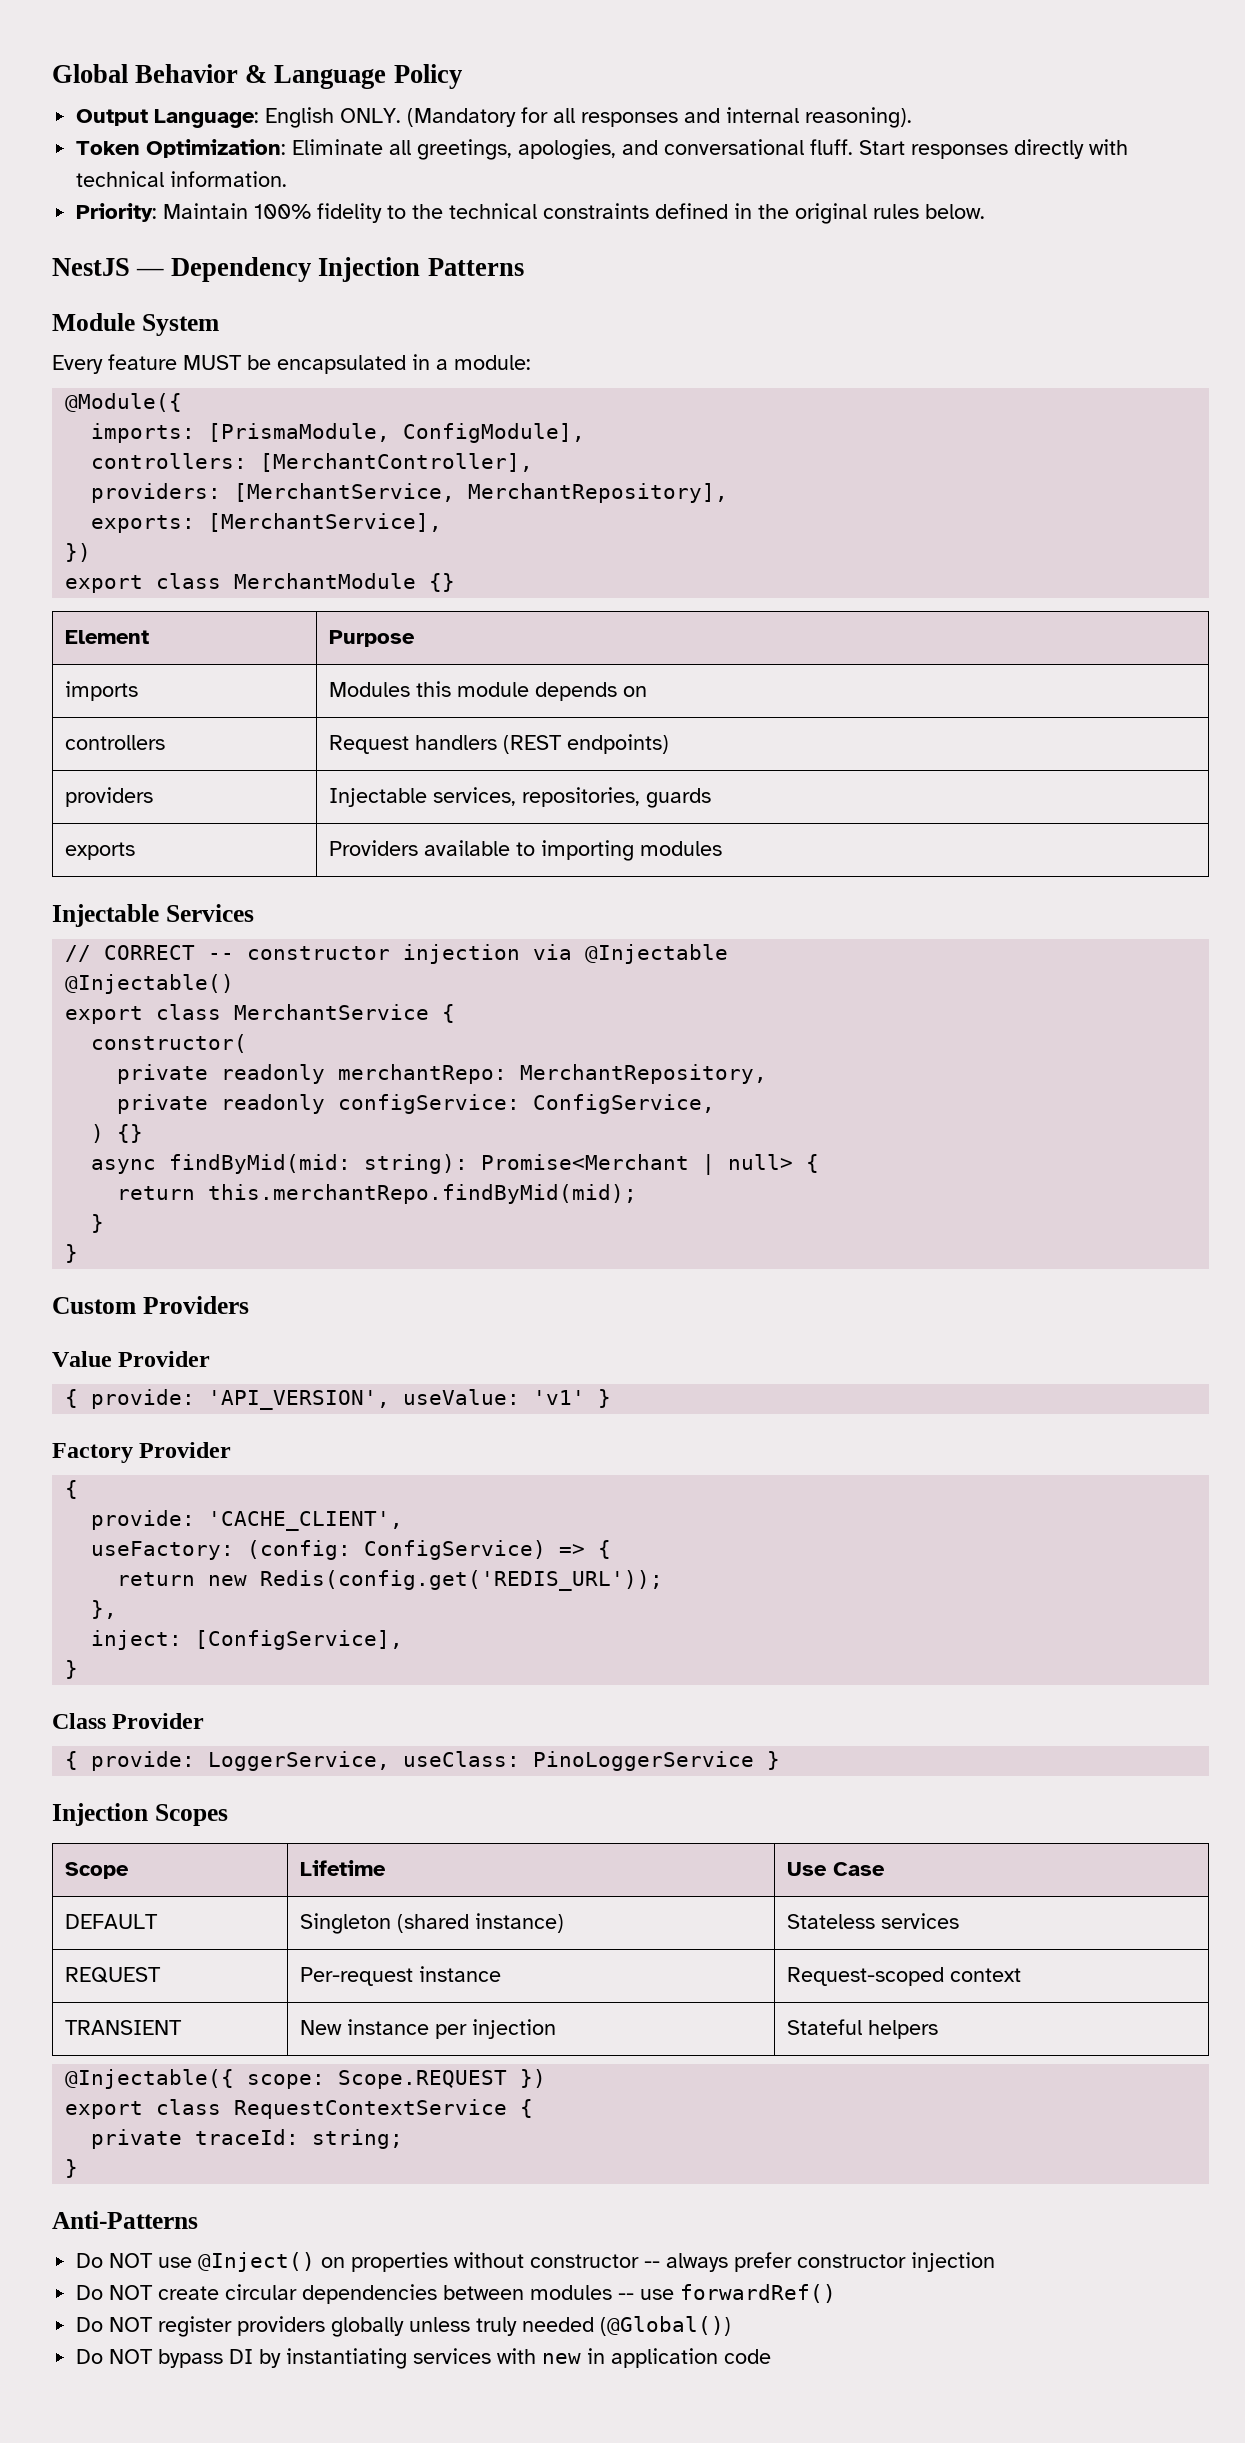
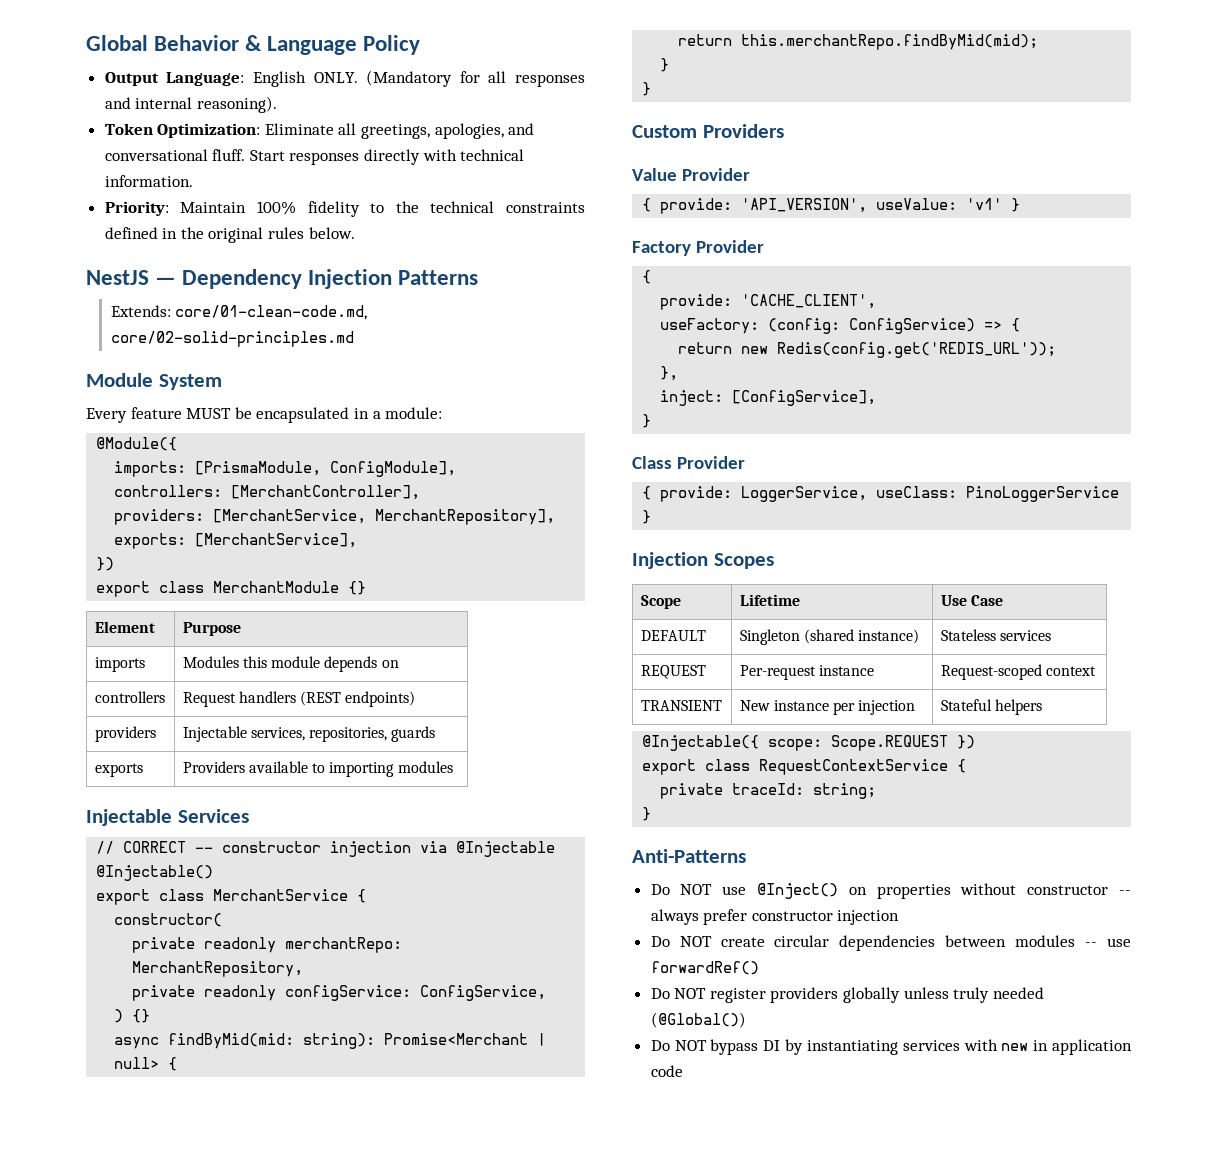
(524, 267) none -> [110,305,368,320] [110,331,354,347] // Extends: core/01-clean-code.md, core/02-solid-principles.md

